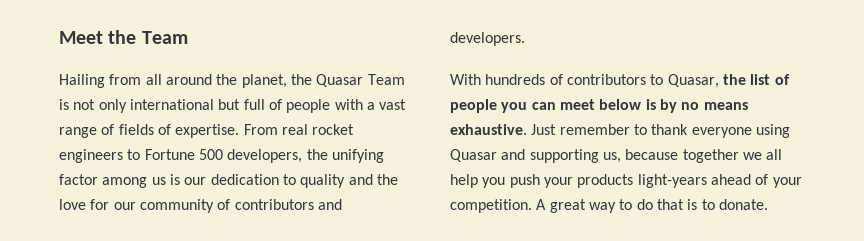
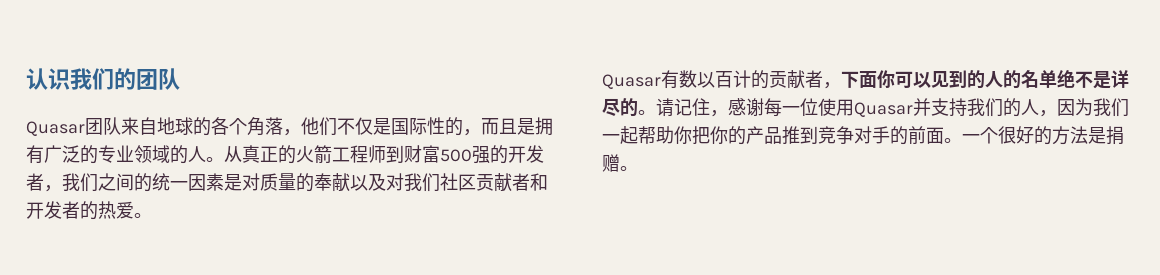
[59,30,188,44] [59,74,405,88] [59,99,407,113] [59,124,355,138] [59,149,384,163] [59,174,398,188] [59,199,342,213] [450,32,525,46] [450,74,790,88] [450,99,748,113] [450,124,790,138] [450,149,783,163] [450,174,802,188] [450,199,768,213] Meet the Team // Hailing from all around the planet, the Quasar Team is not only international but full of people with a vast range of fields of expertise. From real rocket engineers to Fortune 500 developers, the unifying factor among us is our dedication to quality and the love for our community of contributors and developers. // With hundreds of contributors to Quasar, the list of people you can meet below is by no means exhaustive. Just remember to thank everyone using Quasar and supporting us, because together we all help you push your products light-years ahead of your competition. A great way to do that is to donate. -> [26,68,180,90] [26,117,553,137] [26,145,544,164] [26,173,548,192] [26,201,152,220] [602,69,1129,90] [602,98,1129,118] [602,126,1124,145] [602,154,638,172] 认识我们的团队 // Quasar团队来自地球的各个角落，他们不仅是国际性的，而且是拥有广泛的专业领域的人。从真正的火箭工程师到财富500强的开发者，我们之间的统一因素是对质量的奉献以及对我们社区贡献者和开发者的热爱。 // Quasar有数以百计的贡献者，下面你可以见到的人的名单绝不是详尽的。请记住，感谢每一位使用Quasar并支持我们的人，因为我们一起帮助你把你的产品推到竞争对手的前面。一个很好的方法是捐赠。

